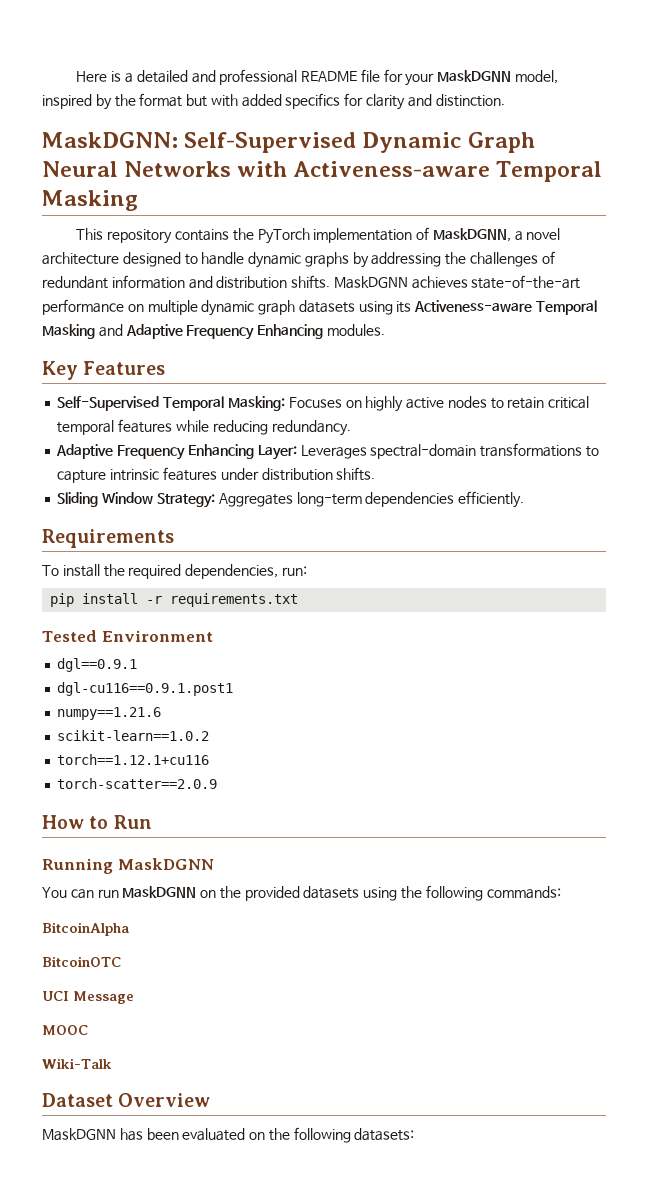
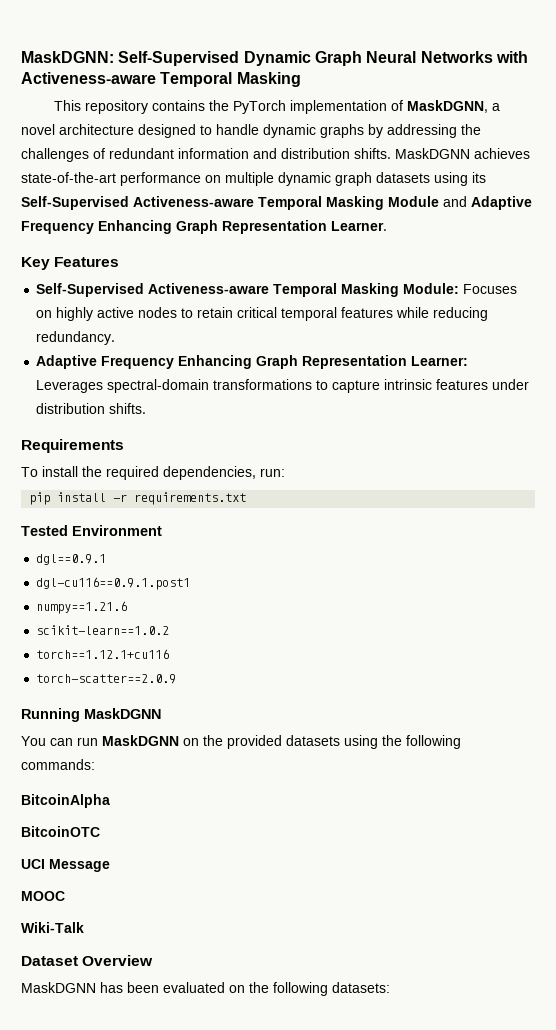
[76,69,559,86] [42,93,505,110] Here is a detailed and professional README file for your MaskDGNN model, inspired by the format but with added specifics for clarity and distinction. // -> (21, 57) none
[414,300,598,315] [42,324,95,339] Activeness-aware Temporal Masking -> [21,196,439,210] Self-Supervised Activeness-aware Temporal Masking Module
[326,324,385,336] modules. -> [176,220,387,234] Graph Representation Learner.
[163,396,285,411] Temporal Masking: -> [148,283,460,297] Activeness-aware Temporal Masking Module:
[257,445,297,460] Layer: -> [256,355,469,369] Graph Representation Learner:
[57,491,525,508] // Sliding Window Strategy: Aggregates long-term dependencies efficiently. -> (147, 408) none
[42,815,152,829] // How to Run -> (177, 679) none

